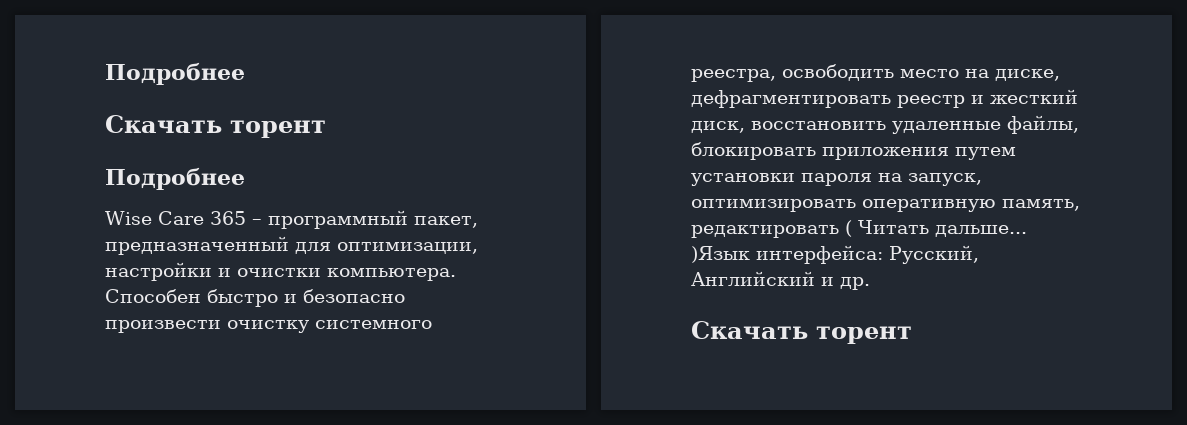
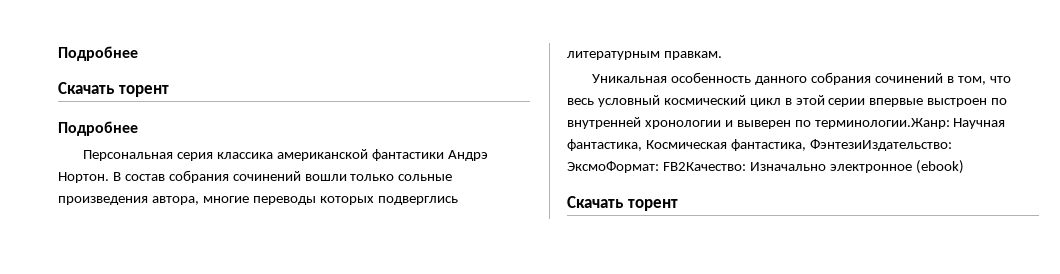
[105,210,478,229] [105,236,478,255] [105,262,456,281] [105,289,405,307] [105,320,432,333] [691,64,1060,82] [691,89,1078,108] [691,115,1079,134] [691,142,1016,160] [691,173,982,186] [691,199,1080,212] [691,220,1027,238] [691,245,979,264] [691,271,870,290] Wise Care 365 – программный пакет, предназначенный для оптимизации, настройки и очистки компьютера. Способен быстро и безопасно произвести очистку системного реестра, освободить место на диске, дефрагментировать реестр и жесткий диск, восстановить удаленные файлы, блокировать приложения путем установки пароля на запуск, оптимизировать оперативную память, редактировать ( Читать дальше... )Язык интерфейса: Русский, Английский и др. -> [83,149,488,161] [58,170,453,183] [58,196,458,205] [567,51,722,60] [592,72,1011,85] [567,95,1008,107] [567,117,1006,129] [567,139,952,151] [567,160,964,174] Персональная серия классика американской фантастики Андрэ Нортон. В состав собрания сочинений вошли только сольные произведения автора, многие переводы которых подверглись литературным правкам. // Уникальная особенность данного собрания сочинений в том, что весь условный космический цикл в этой серии впервые выстроен по внутренней хронологии и выверен по терминологии.Жанр: Научная фантастика, Космическая фантастика, ФэнтезиИздательство: ЭксмоФормат: FB2Качество: Изначально электронное (ebook)

